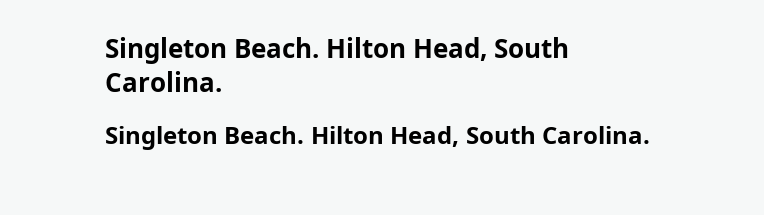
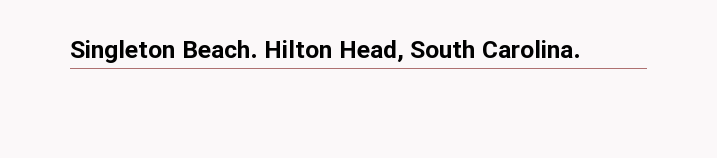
[105,37,570,64] [105,71,222,92] [105,126,651,150] Singleton Beach. Hilton Head, South Carolina. // Singleton Beach. Hilton Head, South Carolina. -> [70,40,582,63] Singleton Beach. Hilton Head, South Carolina.

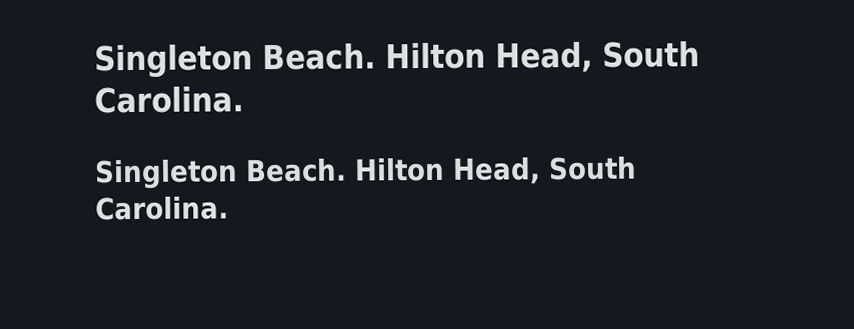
[70,40,582,63] Singleton Beach. Hilton Head, South Carolina. -> [94,40,700,79] [94,85,244,114] [94,155,637,190] [95,195,229,221] Singleton Beach. Hilton Head, South Carolina. // Singleton Beach. Hilton Head, South Carolina.

